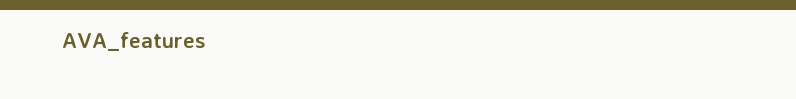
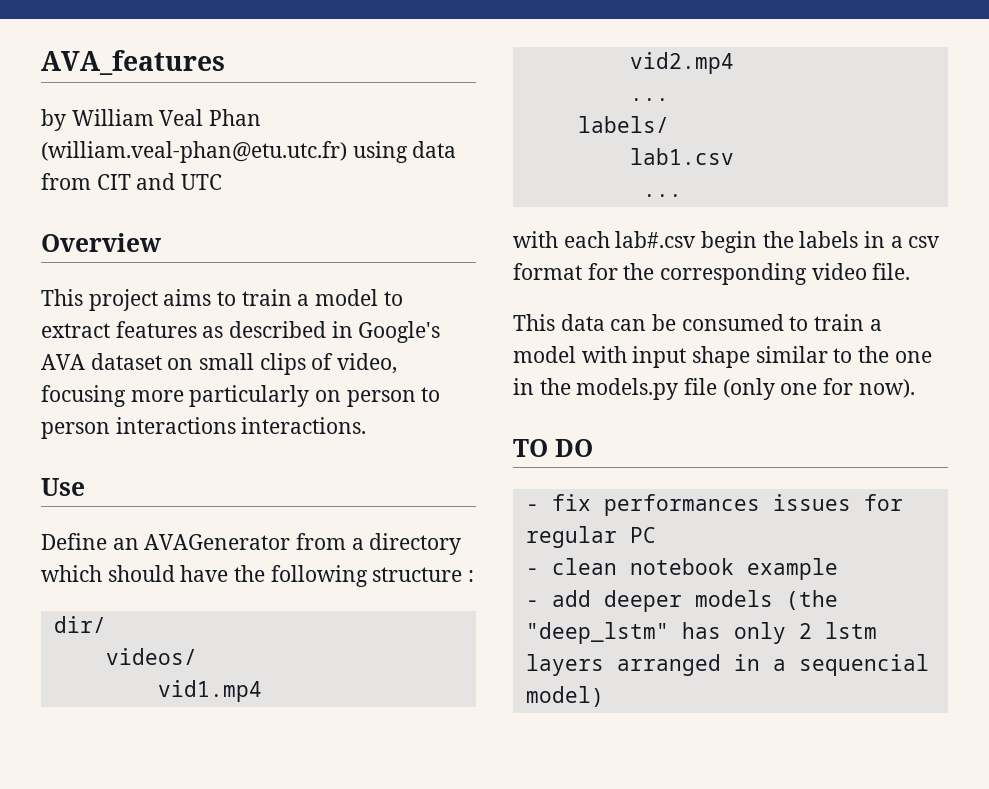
(206, 41) none -> [41,109,262,131] [41,141,457,163] [41,173,223,190] [41,233,161,252] [41,289,403,311] [41,321,441,343] [41,353,398,375] [41,385,441,407] [41,417,367,439] [41,478,85,496] [41,533,462,555] [41,565,475,587] [53,616,106,633] [105,648,197,665] [157,680,262,702] [629,52,734,74] [629,98,669,101] [577,116,669,133] [629,148,734,165] [642,194,682,197] [513,231,941,253] [513,263,911,285] [513,314,882,331] [513,346,932,368] [513,378,915,400] [513,439,593,457] [525,494,903,516] [525,526,656,548] [525,558,838,580] [525,590,838,612] [525,622,877,644] [525,654,929,676] [525,686,604,707] // by William Veal Phan (william.veal-phan@etu.utc.fr) using data from CIT and UTC // Overview // This project aims to train a model to extract features as described in Google's AVA dataset on small clips of video, focusing more particularly on person to person interactions interactions. // Use // Define an AVAGenerator from a directory which should have the following structure : // dir/ // videos/ // vid1.mp4 // vid2.mp4 // ... // labels/ // lab1.csv // ... // with each lab#.csv begin the labels in a csv format for the corresponding video file. // This data can be consumed to train a model with input shape similar to the one in the models.py file (only one for now). // TO DO // - fix performances issues for regular PC // - clean notebook example // - add deeper models (the "deep_lstm" has only 2 lstm layers arranged in a sequencial model)

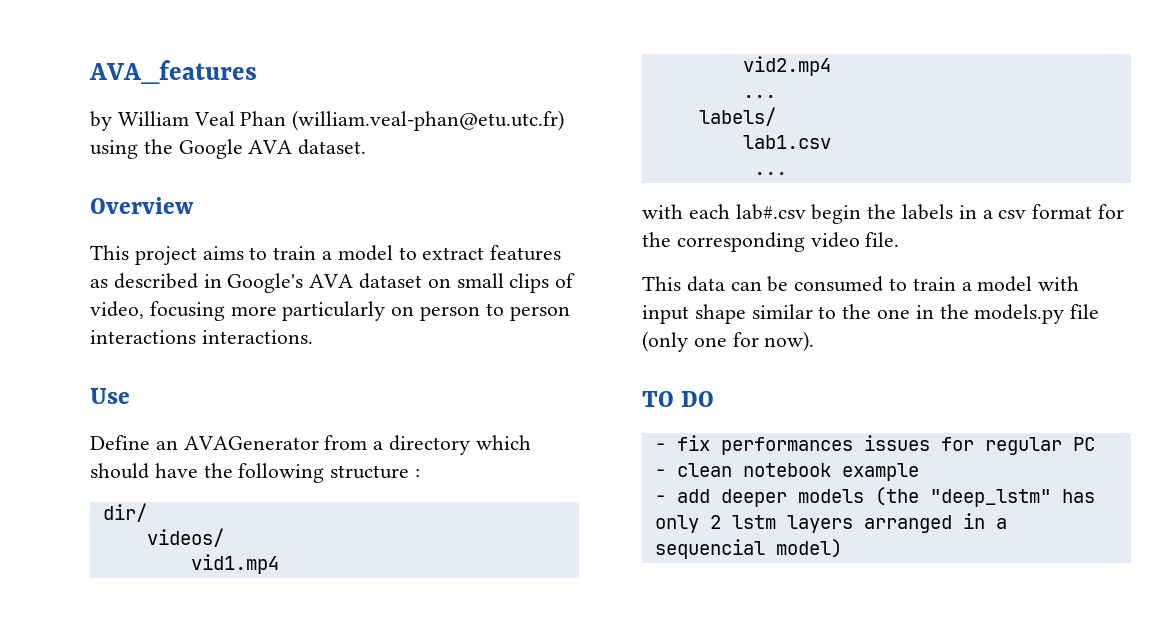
[412,141,457,158] [41,173,223,190] data from CIT and UTC -> [143,139,367,159] the Google AVA dataset.

